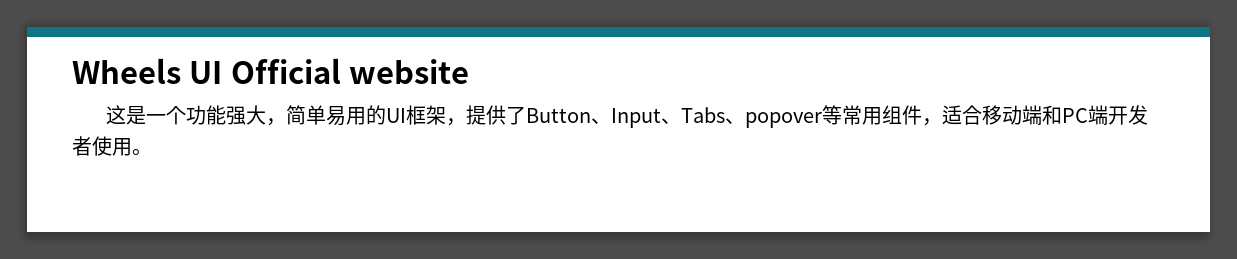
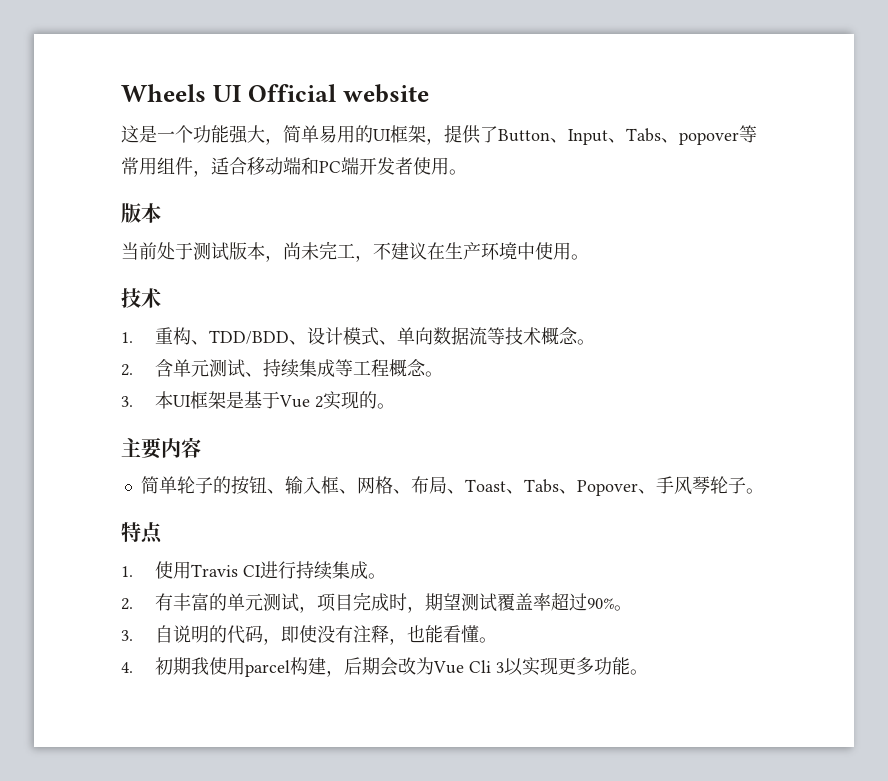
(152, 152) none -> [121,203,161,223] [121,241,589,262] [121,288,161,308] [121,327,595,346] [121,359,443,378] [121,391,395,410] [121,437,201,459] [140,476,764,496] [121,522,163,544] [121,561,386,580] [121,592,632,613] [121,625,497,645] [121,657,648,677] // 版本 // 当前处于测试版本，尚未完工，不建议在生产环境中使用。 // 技术 // 1.重构、TDD/BDD、设计模式、单向数据流等技术概念。 // 2.含单元测试、持续集成等工程概念。 // 3.本UI框架是基于Vue 2实现的。 // 主要内容 // 简单轮子的按钮、输入框、网格、布局、Toast、Tabs、Popover、手风琴轮子。 // 特点 // 1.使用Travis CI进行持续集成。 // 2.有丰富的单元测试，项目完成时，期望测试覆盖率超过90%。 // 3.自说明的代码，即使没有注释，也能看懂。 // 4.初期我使用parcel构建，后期会改为Vue Cli 3以实现更多功能。

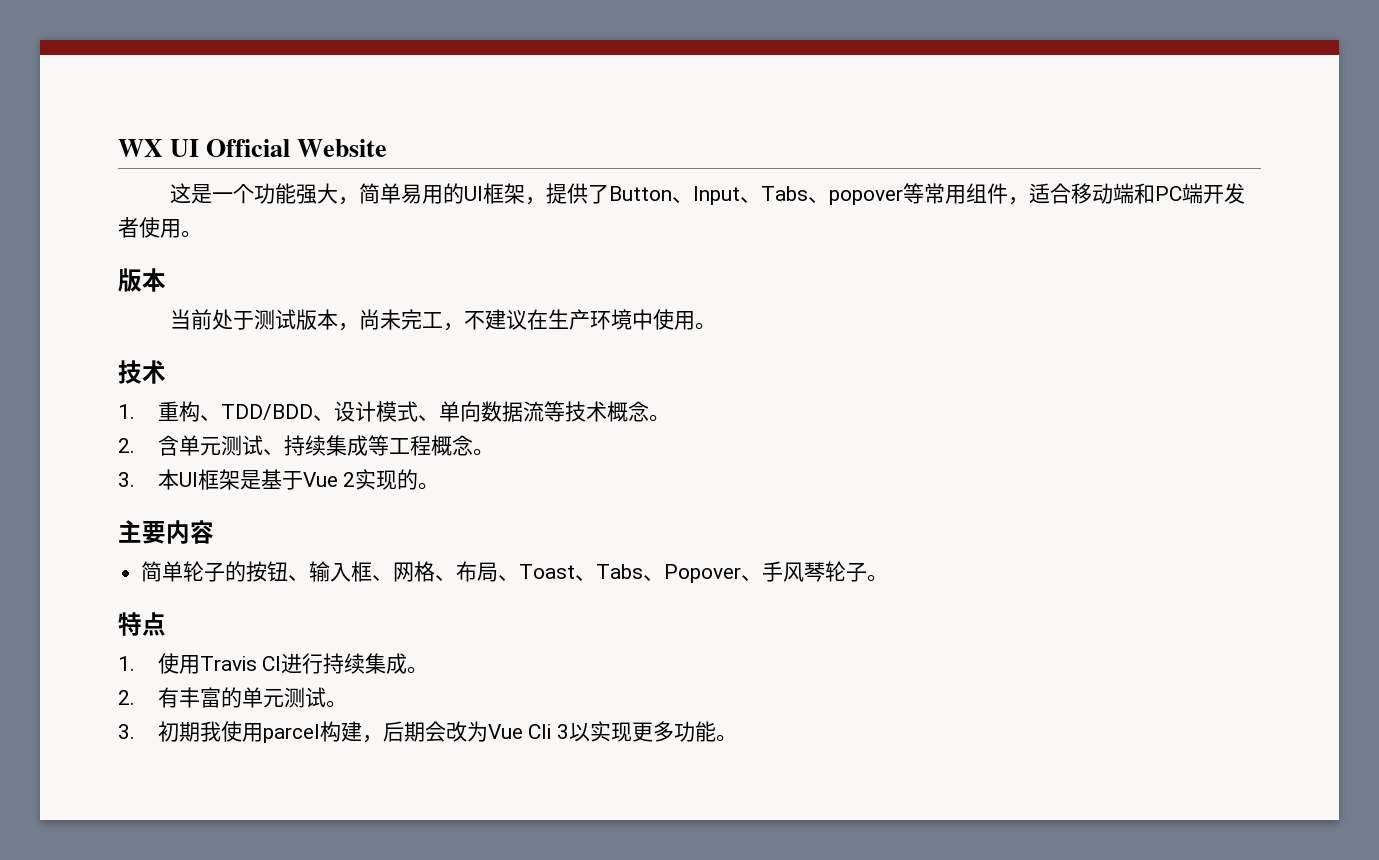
[121,84,206,102] Wheels -> [118,139,163,157] WX
[342,84,429,103] website -> [297,139,388,157] Website
[298,592,632,613] [121,625,497,645] [121,662,133,673] ，项目完成时，期望测试覆盖率超过90%。 // 3.自说明的代码，即使没有注释，也能看懂。 // 4. -> [325,700,347,708] [118,724,135,739] 。 // 3.

